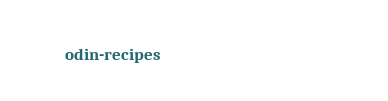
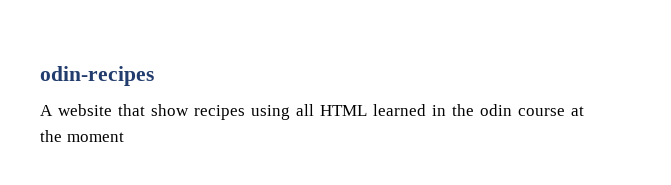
(161, 55) none -> [40,104,584,120] [40,130,124,142] // A website that show recipes using all HTML learned in the odin course at the moment

